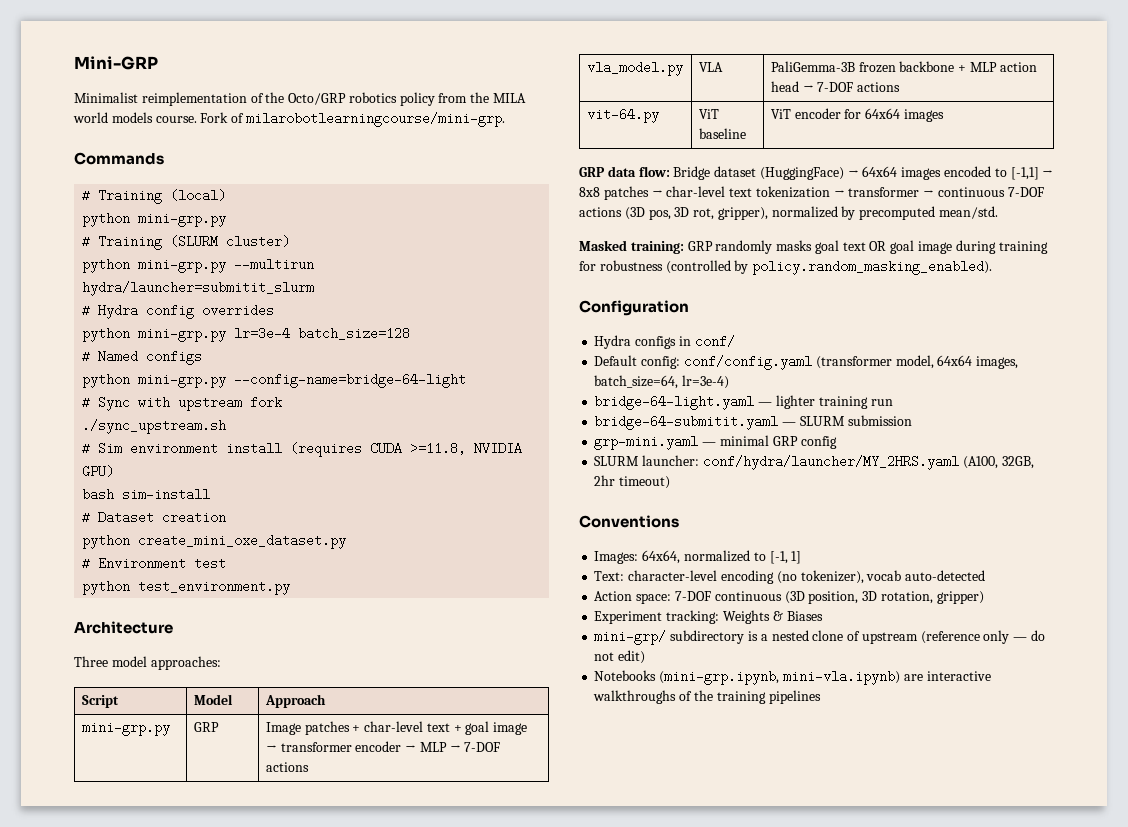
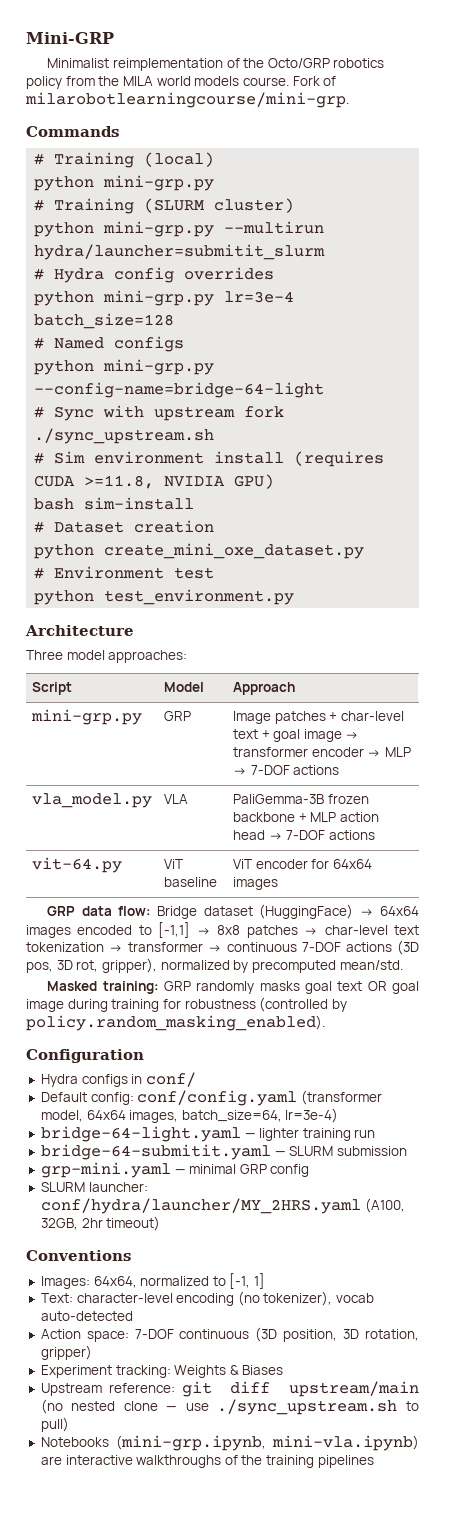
[594,630,1045,645] [594,650,646,664] mini-grp/ subdirectory is a nested clone of upstream (reference only — do not edit) -> [40,1381,419,1397] [40,1399,419,1415] [40,1417,69,1432] Upstream reference: git diff upstream/main (no nested clone — use ./sync_upstream.sh to pull)

